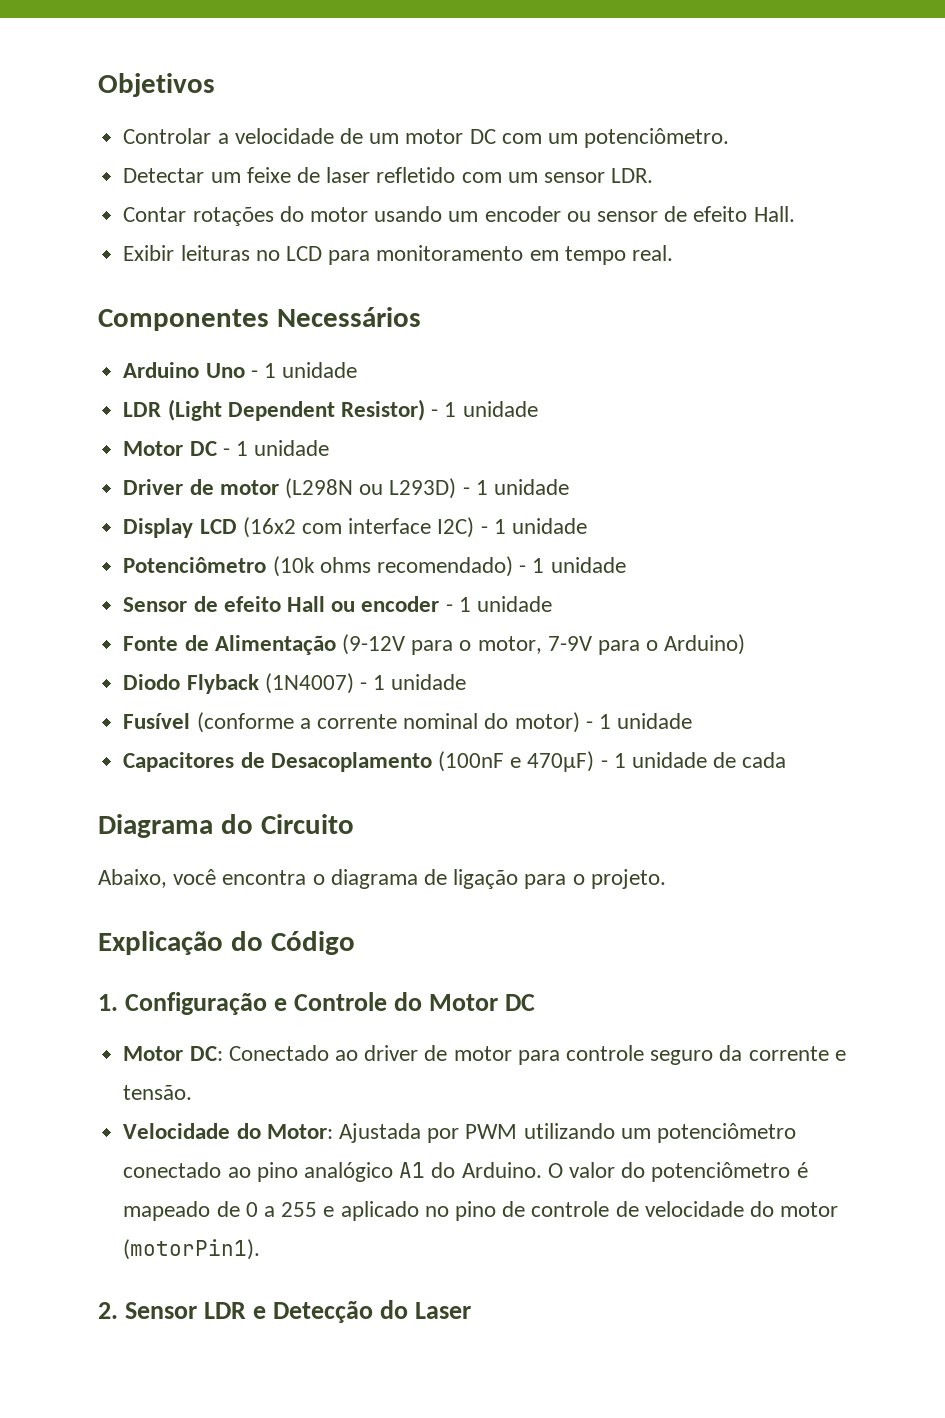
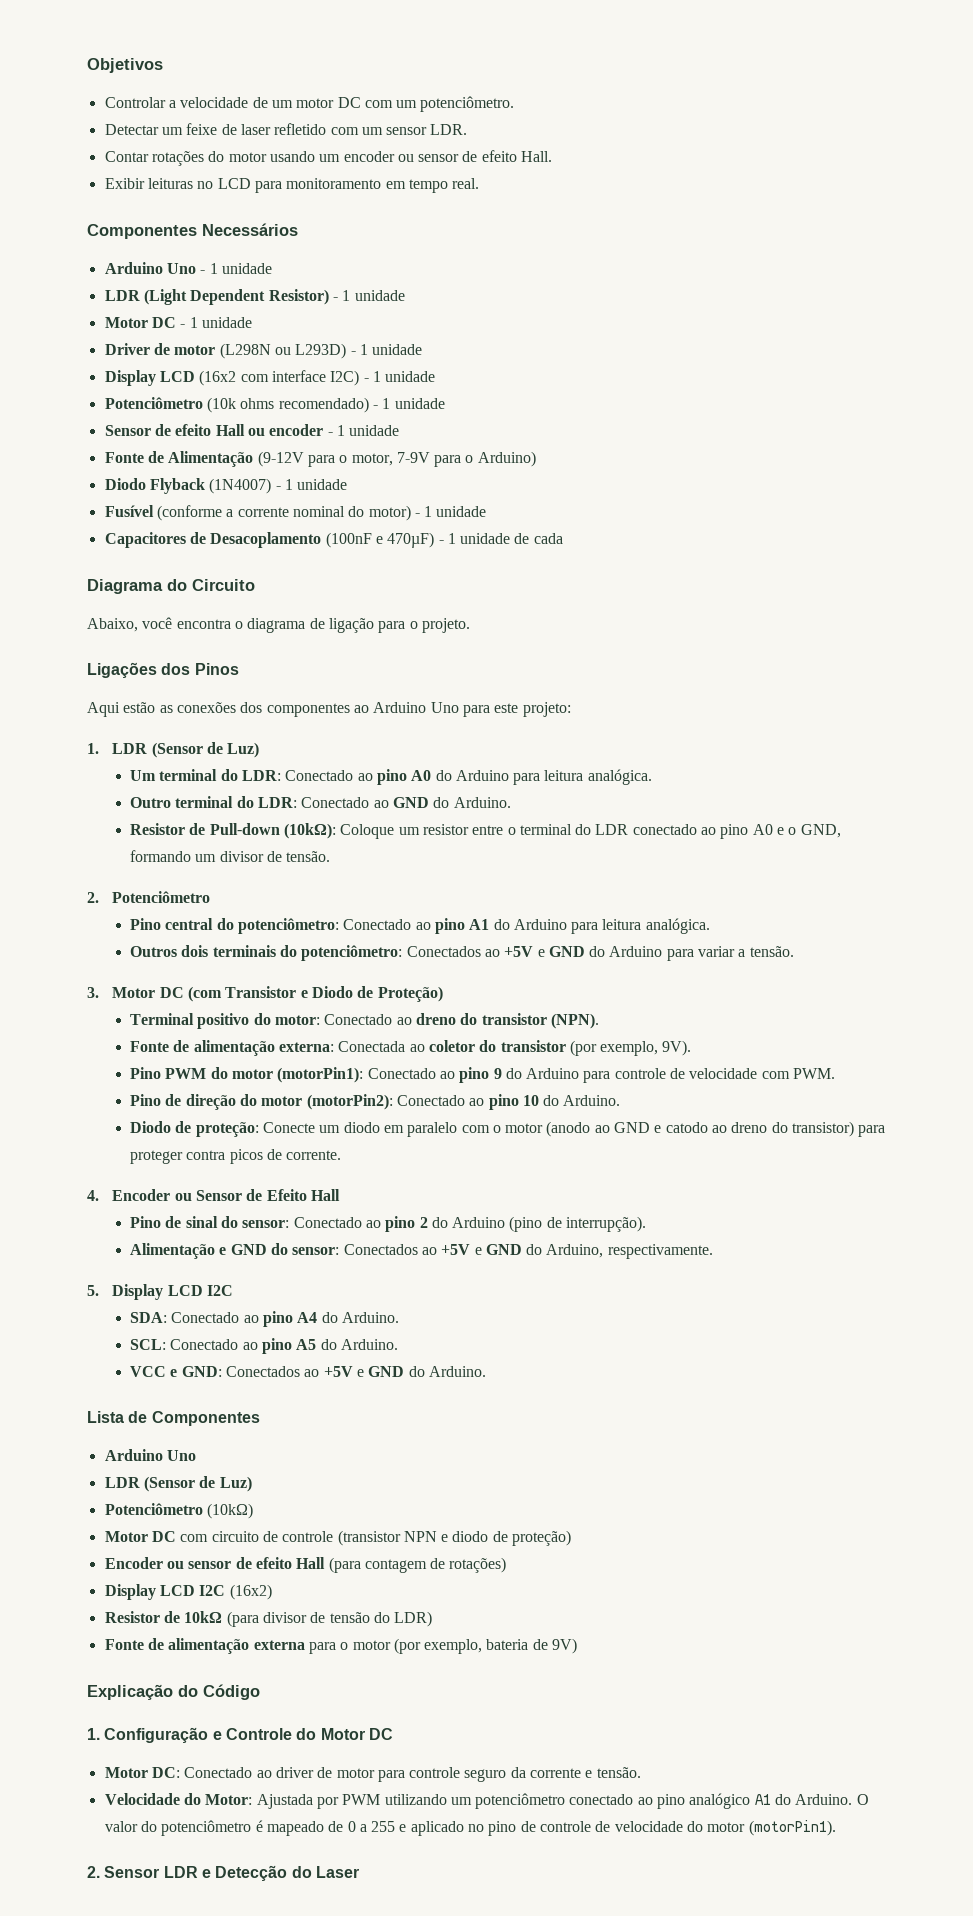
(666, 879) none -> [87,662,239,678] [87,702,571,717] [87,742,260,758] [129,769,652,785] [129,796,511,808] [129,823,841,839] [129,850,331,862] [87,891,211,903] [129,918,710,934] [129,945,794,961] [87,986,443,1002] [129,1013,599,1029] [129,1040,692,1056] [129,1067,836,1083] [129,1094,621,1110] [129,1121,886,1137] [129,1149,342,1164] [87,1189,340,1201] [129,1216,647,1232] [129,1243,713,1259] [87,1284,234,1300] [129,1311,399,1327] [129,1338,398,1354] [129,1366,486,1377] [87,1411,260,1426] [104,1449,196,1461] [104,1476,252,1492] [104,1503,253,1519] [104,1530,572,1546] [104,1557,507,1573] [104,1584,272,1600] [104,1611,433,1627] [104,1638,578,1654] // Ligações dos Pinos // Aqui estão as conexões dos componentes ao Arduino Uno para este projeto: // 1. LDR (Sensor de Luz) // Um terminal do LDR: Conectado ao pino A0 do Arduino para leitura analógica. // Outro terminal do LDR: Conectado ao GND do Arduino. // Resistor de Pull-down (10kΩ): Coloque um resistor entre o terminal do LDR conectado ao pino A0 e o GND, formando um divisor de tensão. // 2. Potenciômetro // Pino central do potenciômetro: Conectado ao pino A1 do Arduino para leitura analógica. // Outros dois terminais do potenciômetro: Conectados ao +5V e GND do Arduino para variar a tensão. // 3. Motor DC (com Transistor e Diodo de Proteção) // Terminal positivo do motor: Conectado ao dreno do transistor (NPN). // Fonte de alimentação externa: Conectada ao coletor do transistor (por exemplo, 9V). // Pino PWM do motor (motorPin1): Conectado ao pino 9 do Arduino para controle de velocidade com PWM. // Pino de direção do motor (motorPin2): Conectado ao pino 10 do Arduino. // Diodo de proteção: Conecte um diodo em paralelo com o motor (anodo ao GND e catodo ao dreno do transistor) para proteger contra picos de corrente. // 4. Encoder ou Sensor de Efeito Hall // Pino de sinal do sensor: Conectado ao pino 2 do Arduino (pino de interrupção). // Alimentação e GND do sensor: Conectados ao +5V e GND do Arduino, respectivamente. // 5. Display LCD I2C // SDA: Conectado ao pino A4 do Arduino. // SCL: Conectado ao pino A5 do Arduino. // VCC e GND: Conectados ao +5V e GND do Arduino. // Lista de Componentes // Arduino Uno // LDR (Sensor de Luz) // Potenciômetro (10kΩ) // Motor DC com circuito de controle (transistor NPN e diodo de proteção) // Encoder ou sensor de efeito Hall (para contagem de rotações) // Display LCD I2C (16x2) // Resistor de 10kΩ (para divisor de tensão do LDR) // Fonte de alimentação externa para o motor (por exemplo, bateria de 9V)

